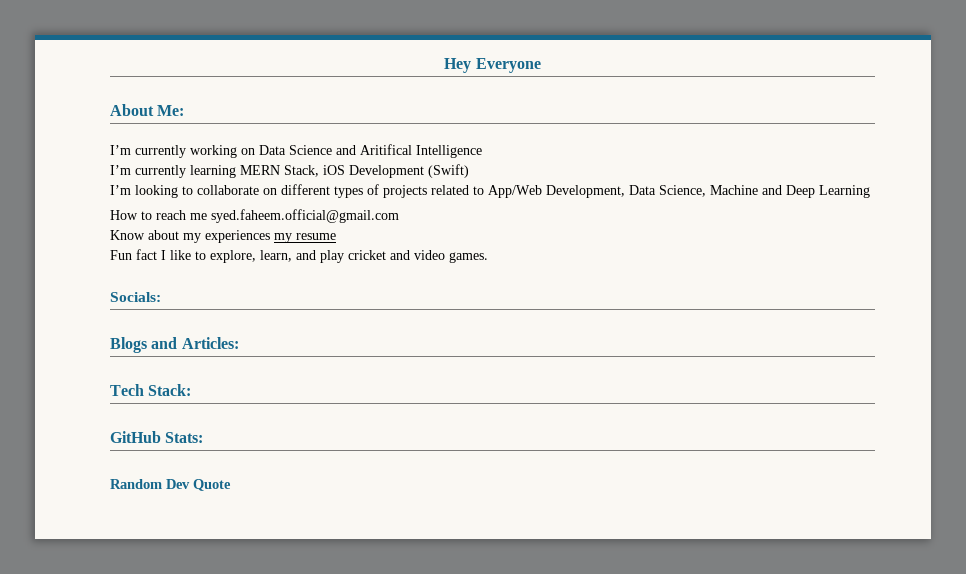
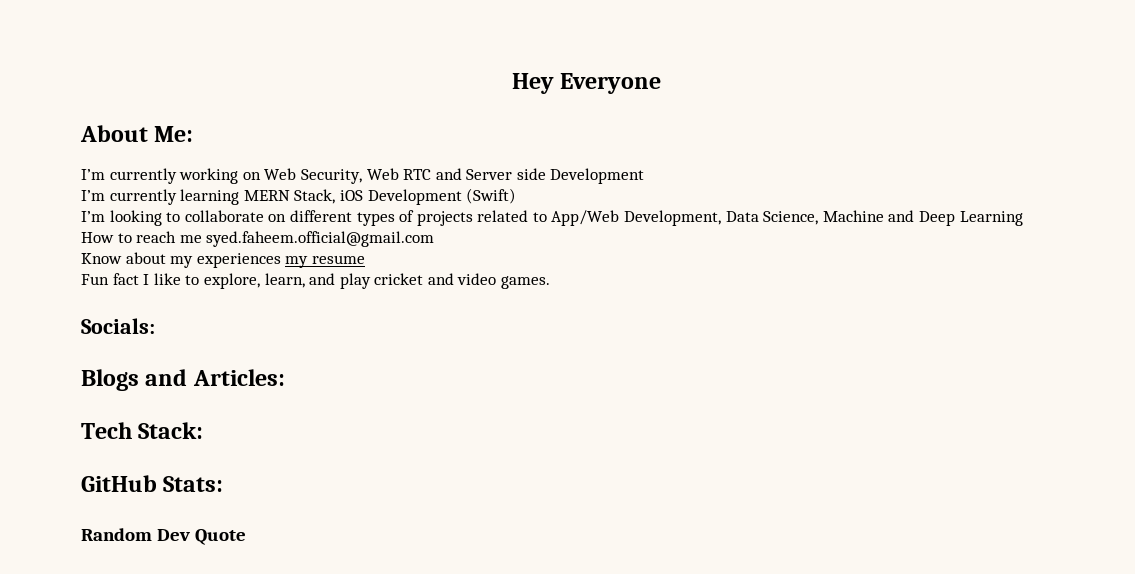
[259,144,482,158] Data Science and Aritifical Intelligence -> [264,168,645,184] Web Security, Web RTC and Server side Development

